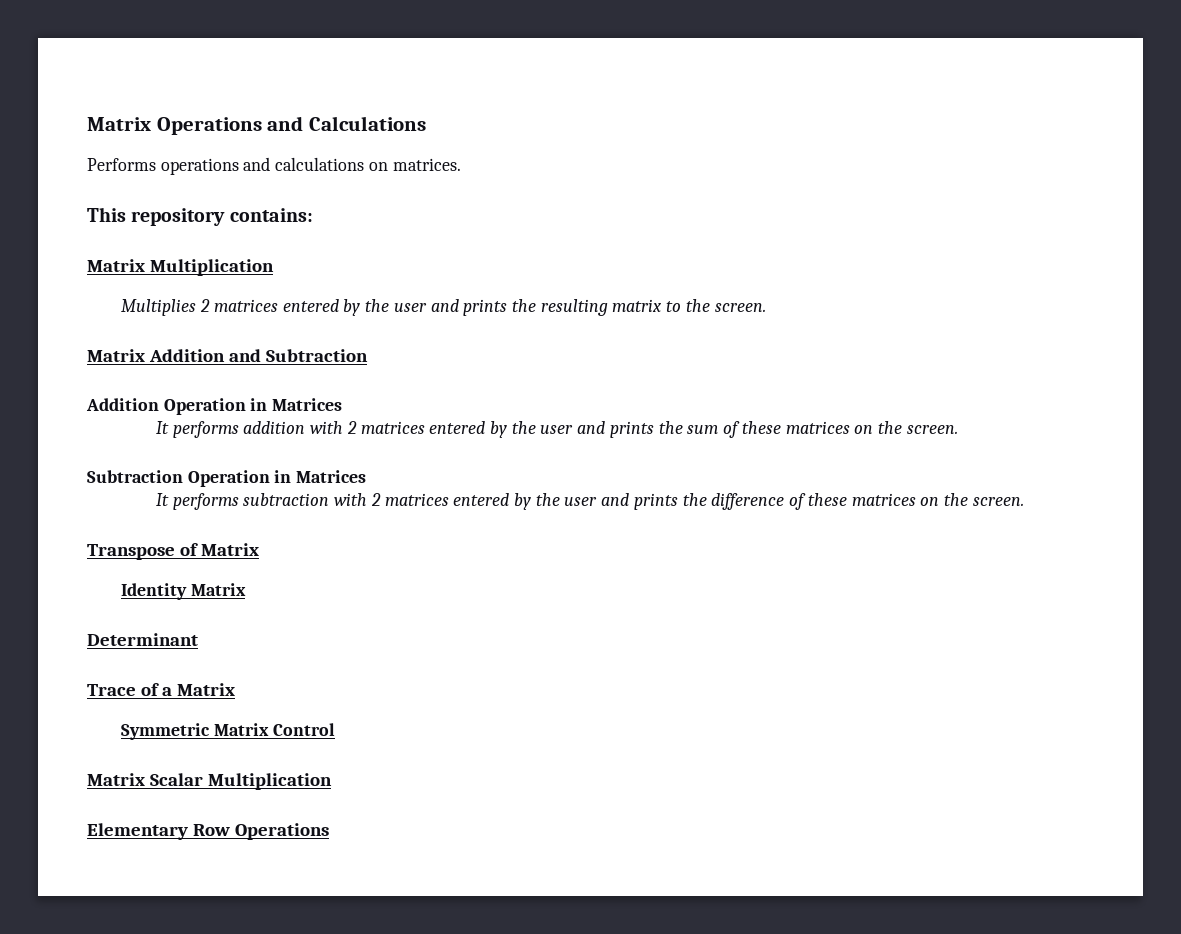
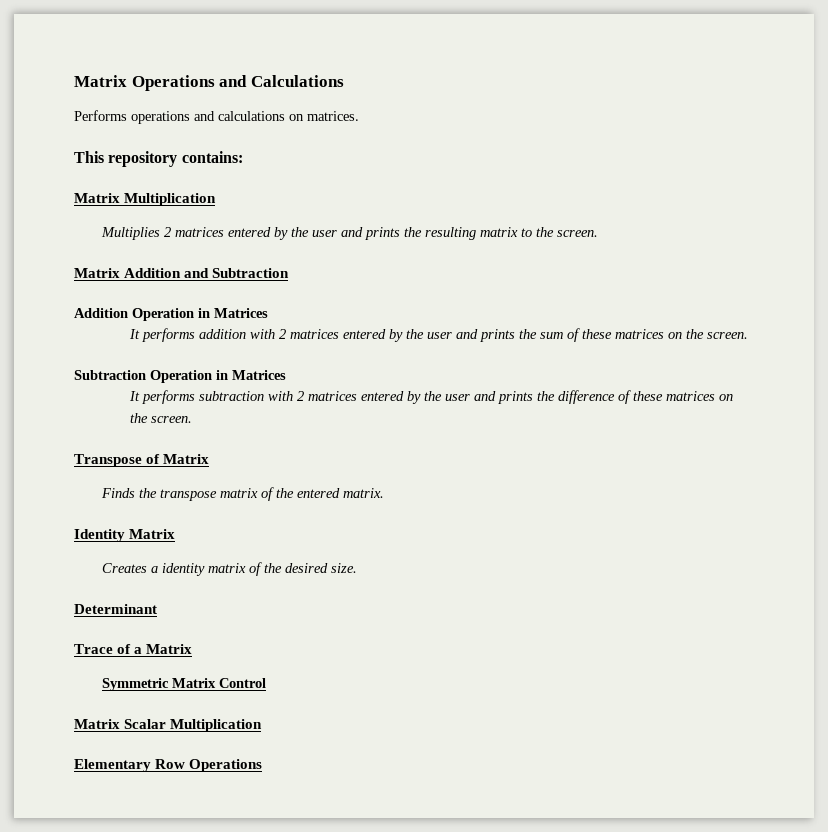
[121,583,247,600] Identity Matrix -> [101,487,385,501] [74,529,176,542] [102,562,358,576] Finds the transpose matrix of the entered matrix. // Identity Matrix // Creates a identity matrix of the desired size.

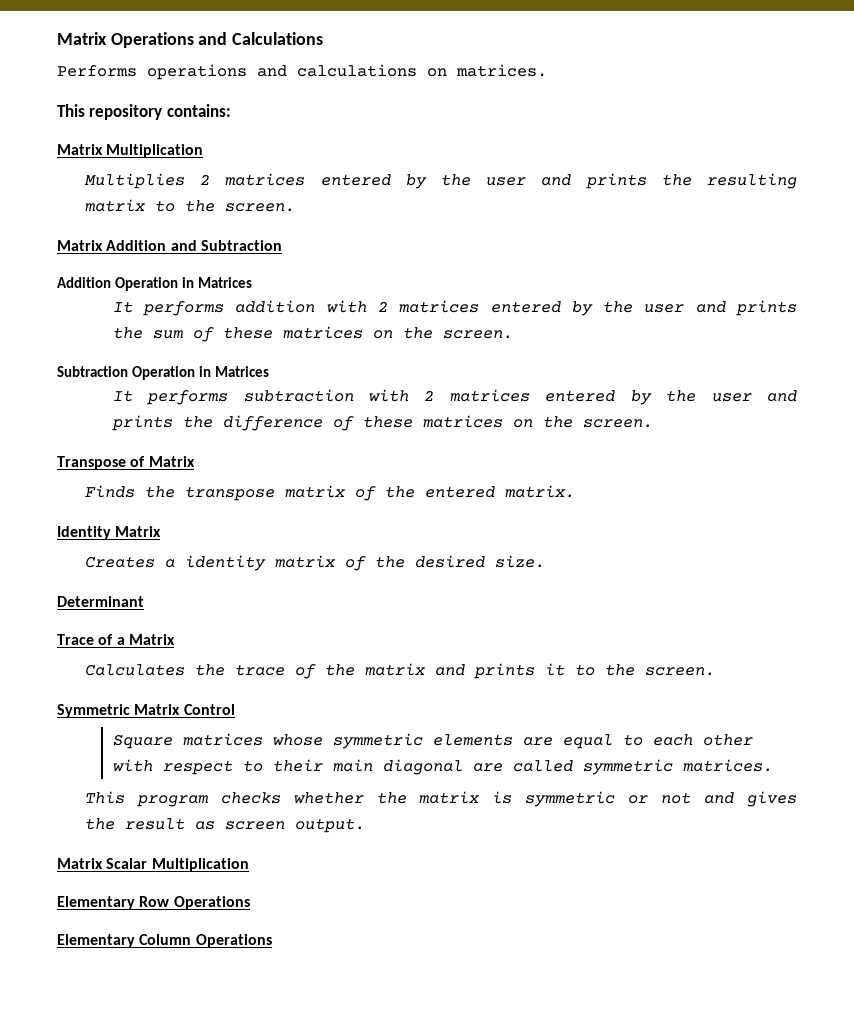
[102,678,267,691] Symmetric Matrix Control -> [84,663,715,679] [57,704,235,718] [112,733,753,749] [112,759,773,775] [84,791,797,807] [84,818,365,833] Calculates the trace of the matrix and prints it to the screen. // Symmetric Matrix Control // Square matrices whose symmetric elements are equal to each other with respect to their main diagonal are called symmetric matrices. // This program checks whether the matrix is symmetric or not and gives the result as screen output.
(263, 765) none -> [57,934,272,948] // Elementary Column Operations

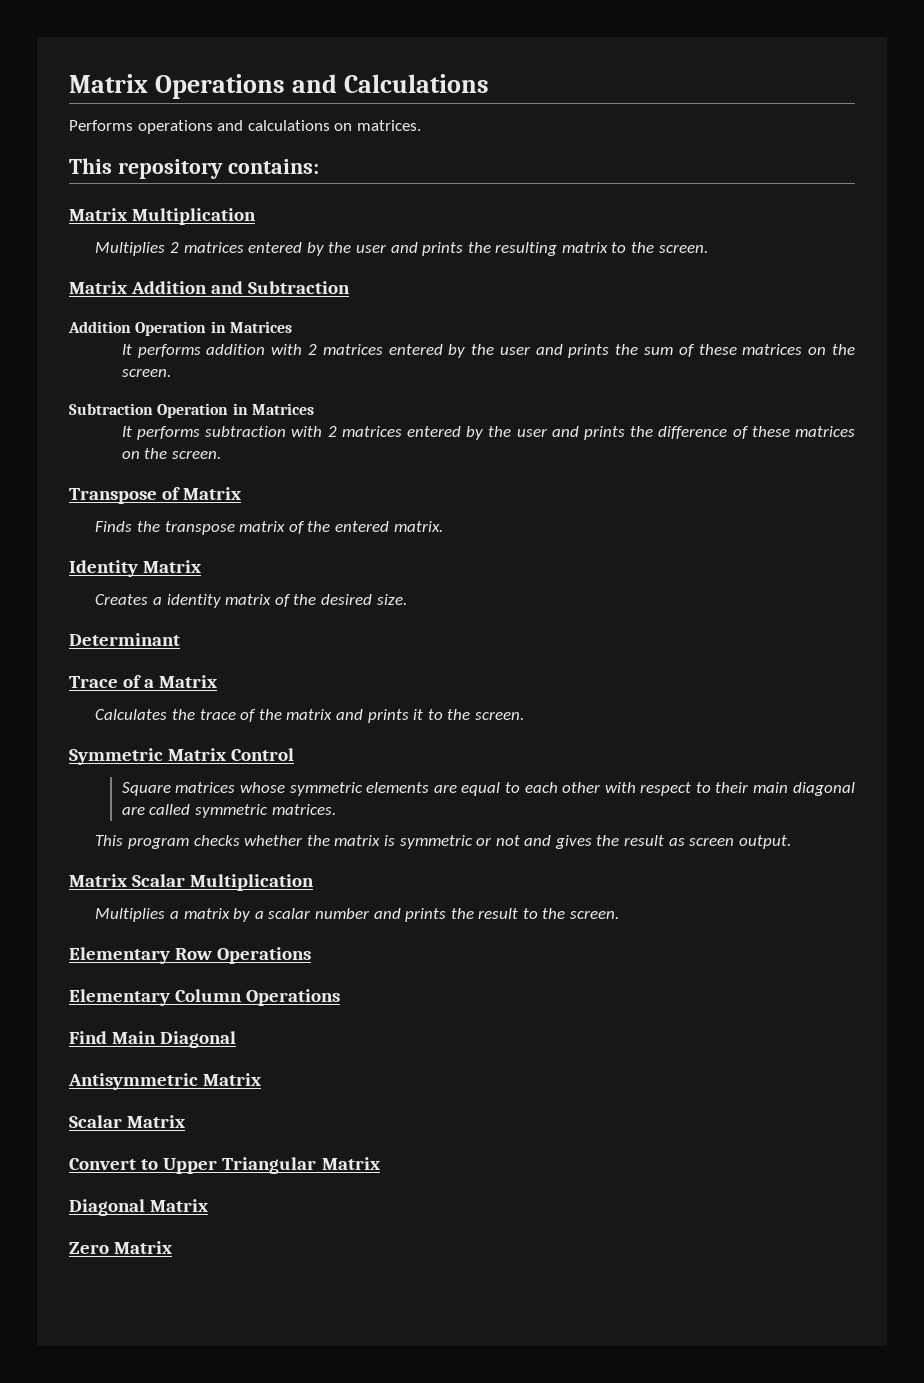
(249, 865) none -> [95,908,620,922] // Multiplies a matrix by a scalar number and prints the result to the screen.
(272, 941) none -> [69,1031,237,1048] [68,1073,262,1090] [69,1115,186,1128] [69,1157,380,1174] [69,1199,209,1216] [69,1241,173,1254] // Find Main Diagonal // Antisymmetric Matrix // Scalar Matrix // Convert to Upper Triangular Matrix // Diagonal Matrix // Zero Matrix

